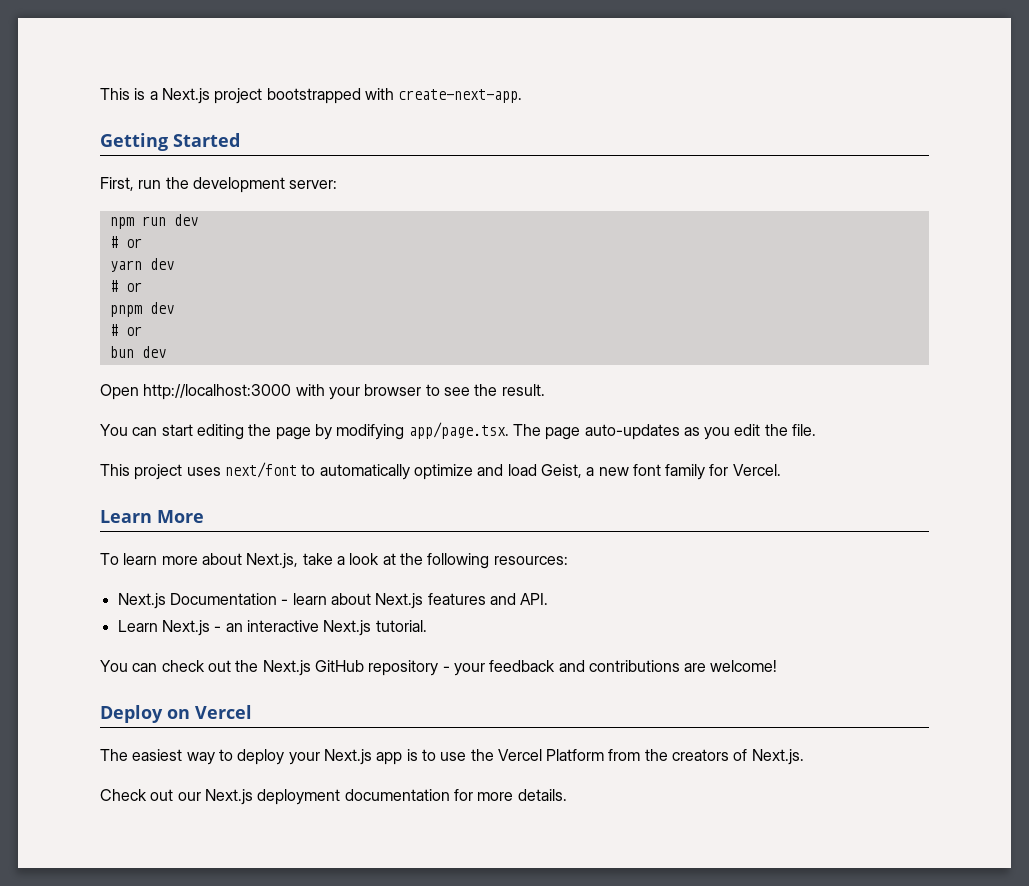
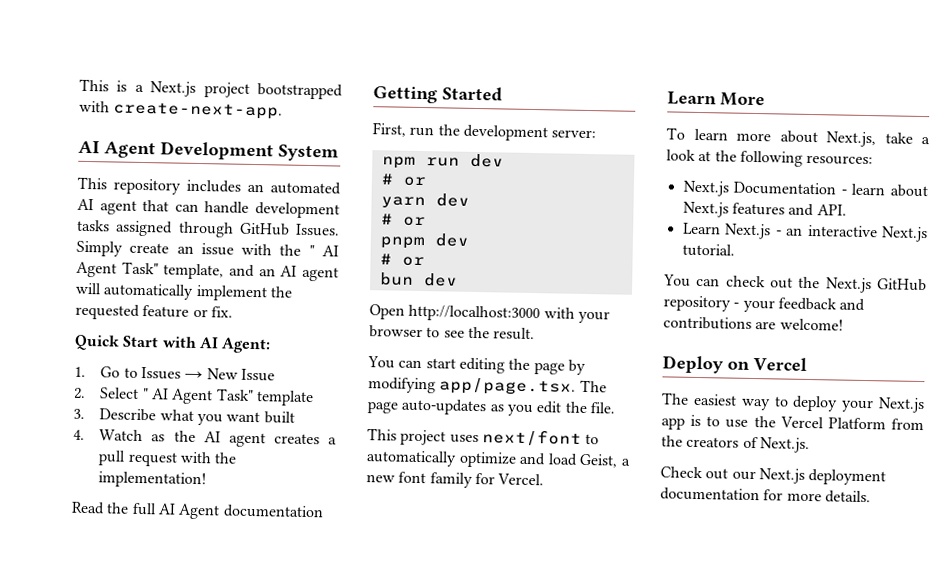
(523, 96) none -> [78,140,339,162] [77,176,341,195] [77,198,340,219] [76,219,340,238] [76,240,339,257] [76,261,339,282] [75,282,293,302] [75,303,233,320] [74,334,272,354] [74,366,275,382] [73,387,314,407] [73,408,295,426] [73,429,337,448] [98,450,238,467] [98,471,208,489] [71,501,324,520] // AI Agent Development System // This repository includes an automated AI agent that can handle development tasks assigned through GitHub Issues. Simply create an issue with the " AI Agent Task" template, and an AI agent will automatically implement the requested feature or fix. // Quick Start with AI Agent: // 1. Go to Issues → New Issue // 2. Select " AI Agent Task" template // 3. Describe what you want built // 4. Watch as the AI agent creates a pull request with the implementation! // Read the full AI Agent documentation

